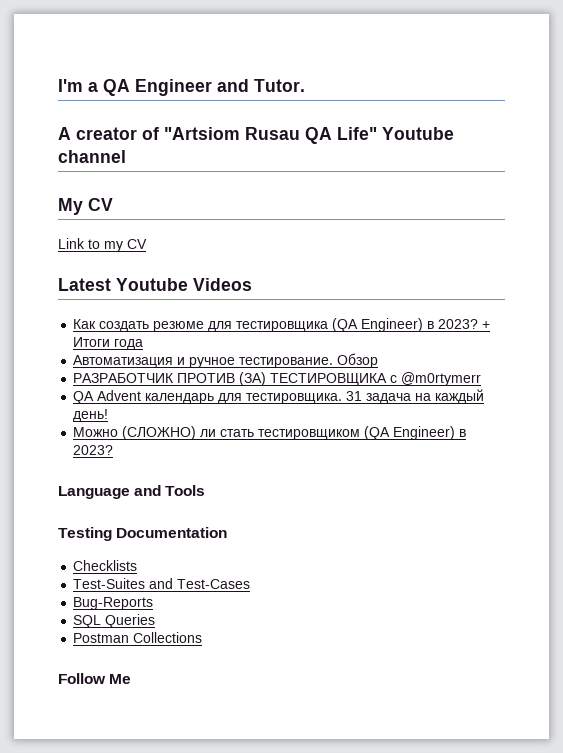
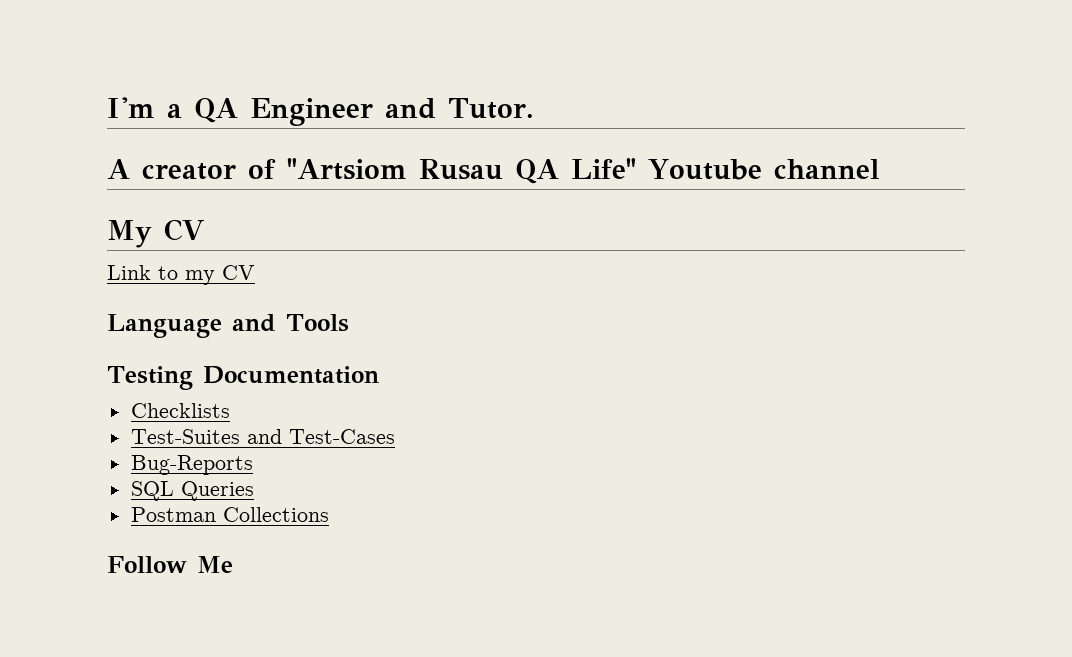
[58,278,252,291] [73,318,491,332] [73,337,144,350] [73,353,379,368] [73,372,482,386] [73,389,485,404] [73,409,109,422] [73,426,467,440] [73,445,114,455] // Latest Youtube Videos // Как создать резюме для тестировщика (QA Engineer) в 2023? + Итоги года // Автоматизация и ручное тестирование. Обзор // РАЗРАБОТЧИК ПРОТИВ (ЗА) ТЕСТИРОВЩИКА с @m0rtymerr // QA Advent календарь для тестировщика. 31 задача на каждый день! // Можно (СЛОЖНО) ли стать тестировщиком (QA Engineer) в 2023? -> (255, 272) none

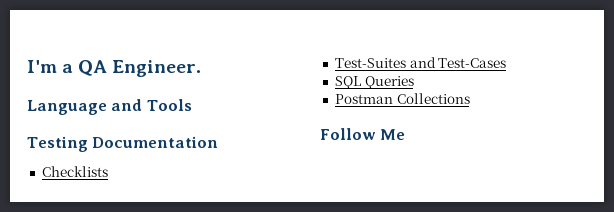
[250,98,534,126] [107,158,879,184] [107,219,205,248] [107,265,255,285] Engineer and Tutor. // A creator of "Artsiom Rusau QA Life" Youtube channel // My CV // Link to my CV -> [112,60,202,77] Engineer.
[130,455,253,475] // Bug-Reports -> (507, 63) none

